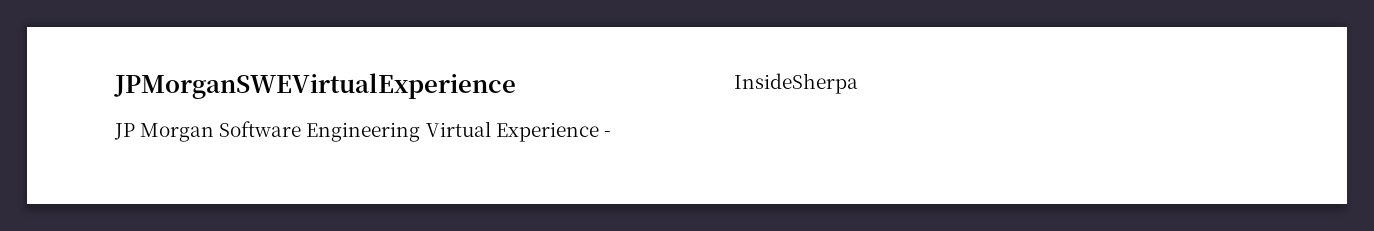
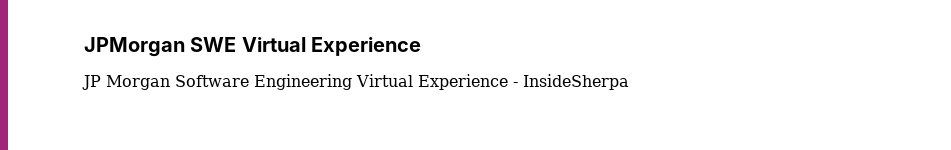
[114,73,516,99] JPMorganSWEVirtualExperience -> [84,37,422,57] JPMorgan SWE Virtual Experience

